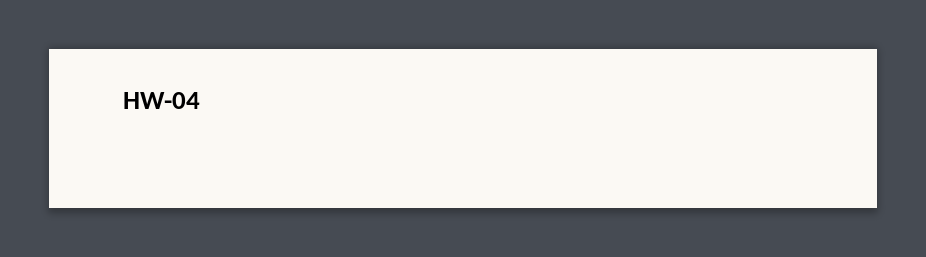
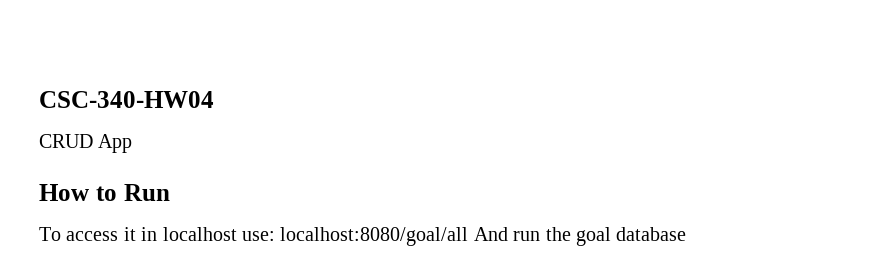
[123,92,200,109] HW-04 -> [39,91,214,108] [39,134,133,153] [39,184,170,201] [39,227,687,246] CSC-340-HW04 // CRUD App // How to Run // To access it in localhost use: localhost:8080/goal/all And run the goal database

